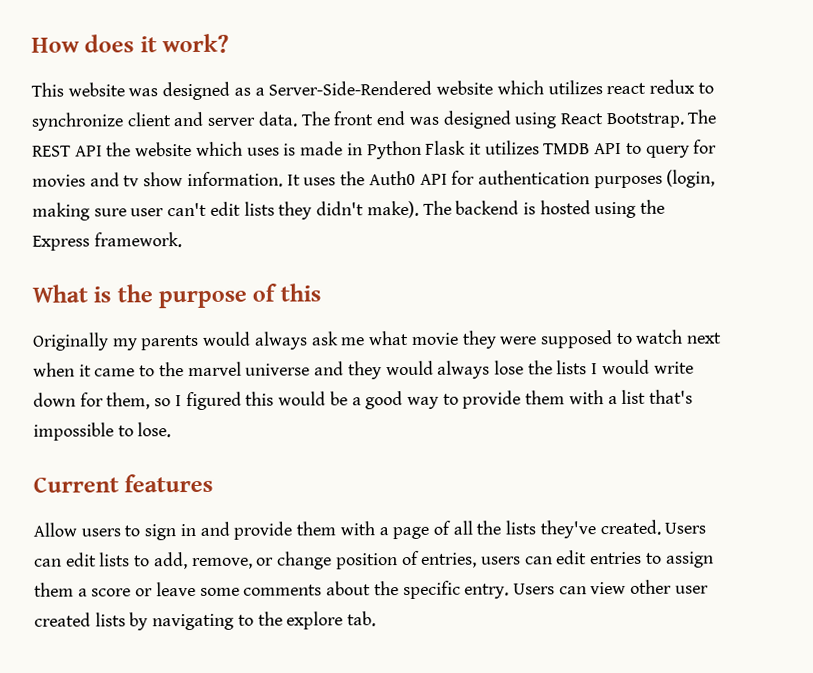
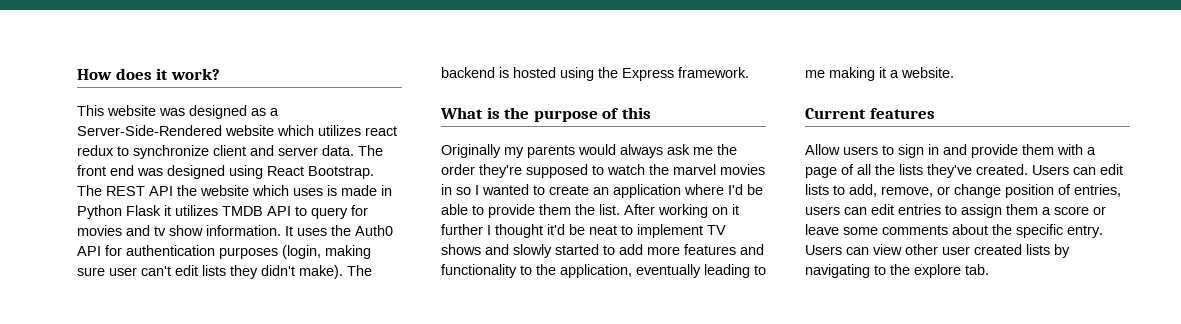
[368,329,723,349] [33,359,694,380] [33,389,694,411] [33,422,172,441] what movie they were supposed to watch next when it came to the marvel universe and they would always lose the lists I would write down for them, so I figured this would be a good way to provide them with a list that's impossible to lose. -> [717,144,737,155] [441,164,765,178] [441,184,763,198] [441,204,739,218] [441,224,726,238] [441,244,764,258] [441,264,766,278] [805,67,954,81] the order they're supposed to watch the marvel movies in so I wanted to create an application where I'd be able to provide them the list. After working on it further I thought it'd be neat to implement TV shows and slowly started to add more features and functionality to the application, eventually leading to me making it a website.

